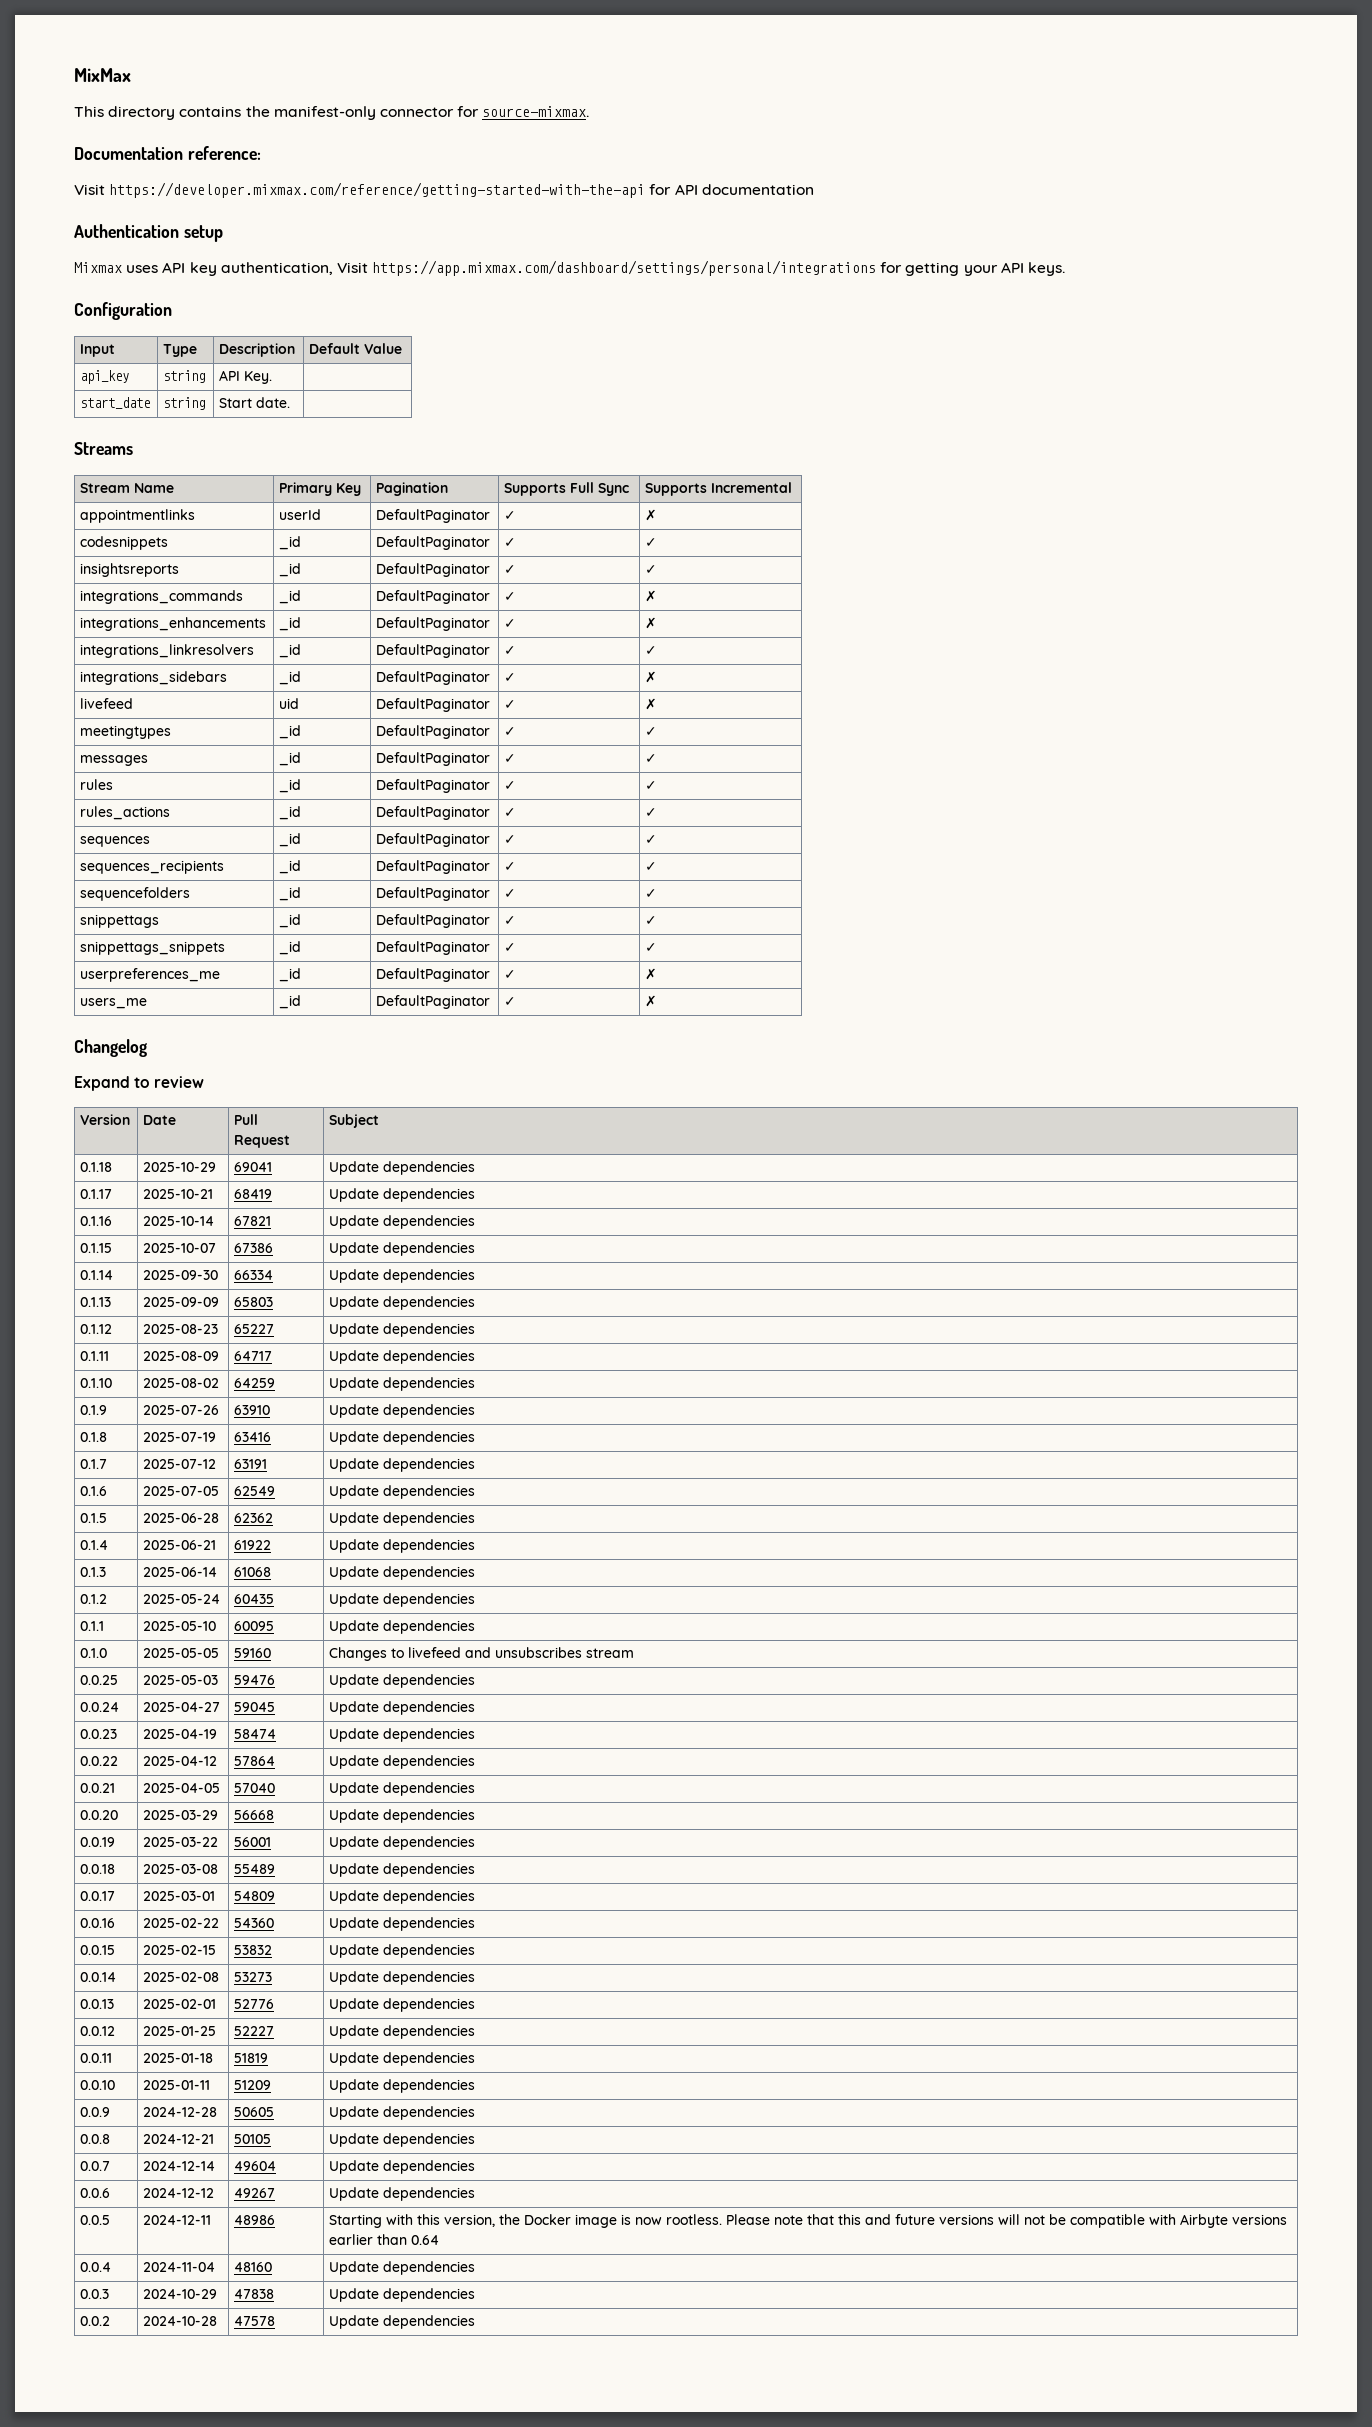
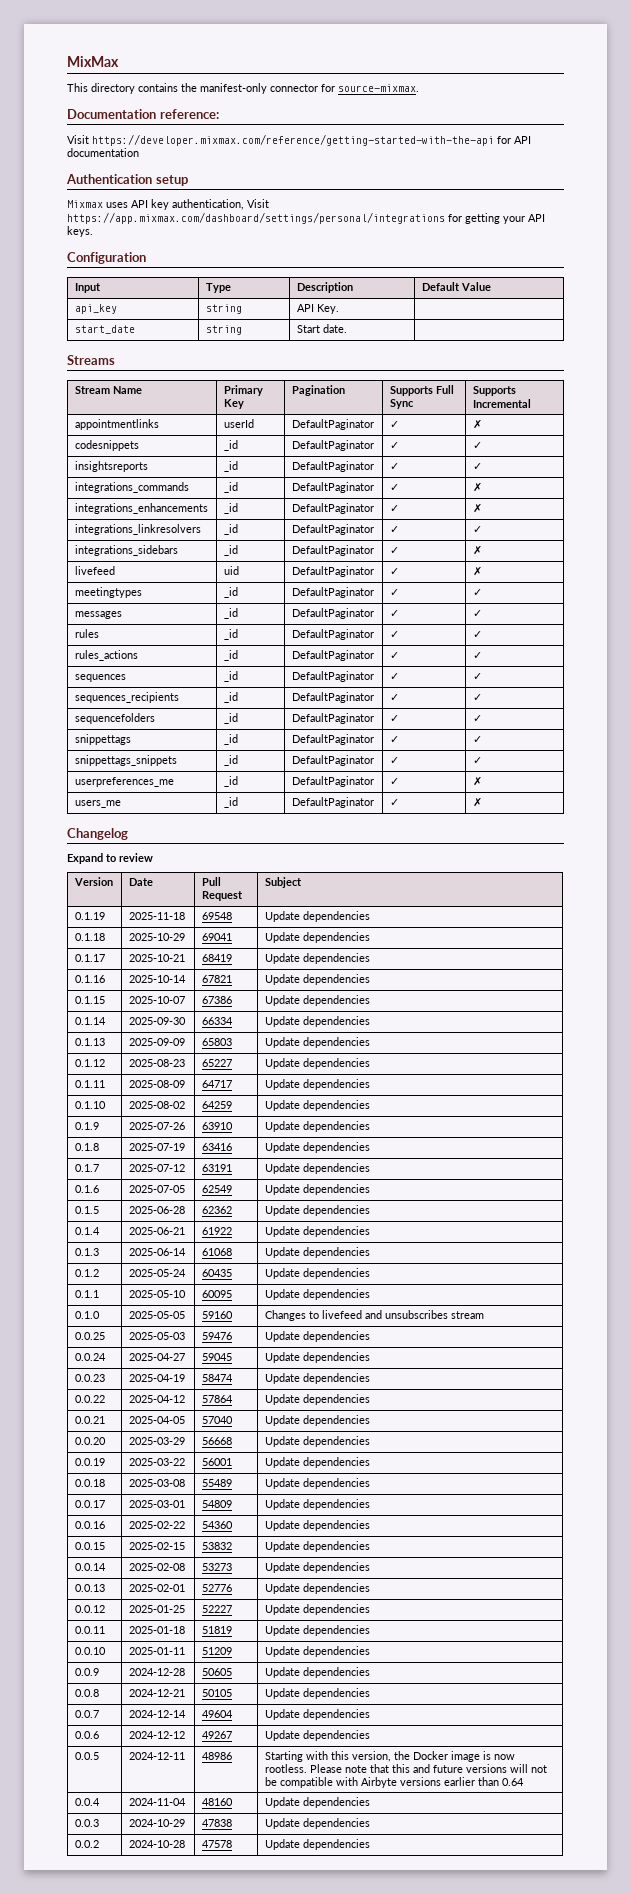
(380, 1121) none -> [74,912,105,920] [128,912,185,920] [201,912,232,920] [264,911,370,922] // 0.1.19 | 2025-11-18 | 69548 | Update dependencies

